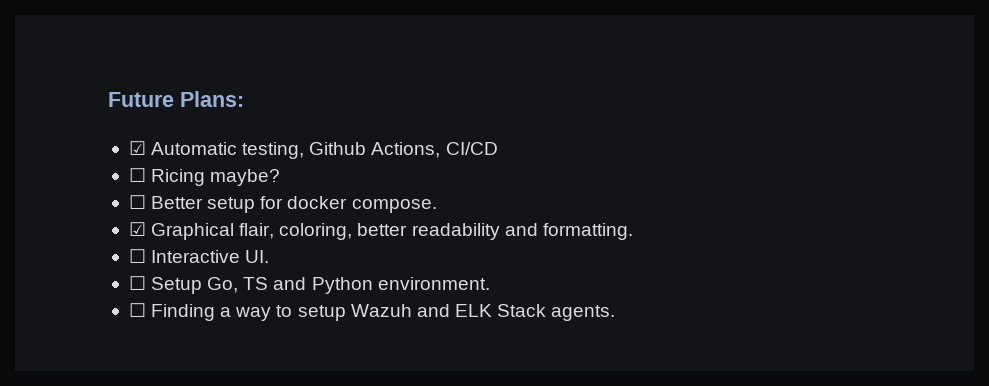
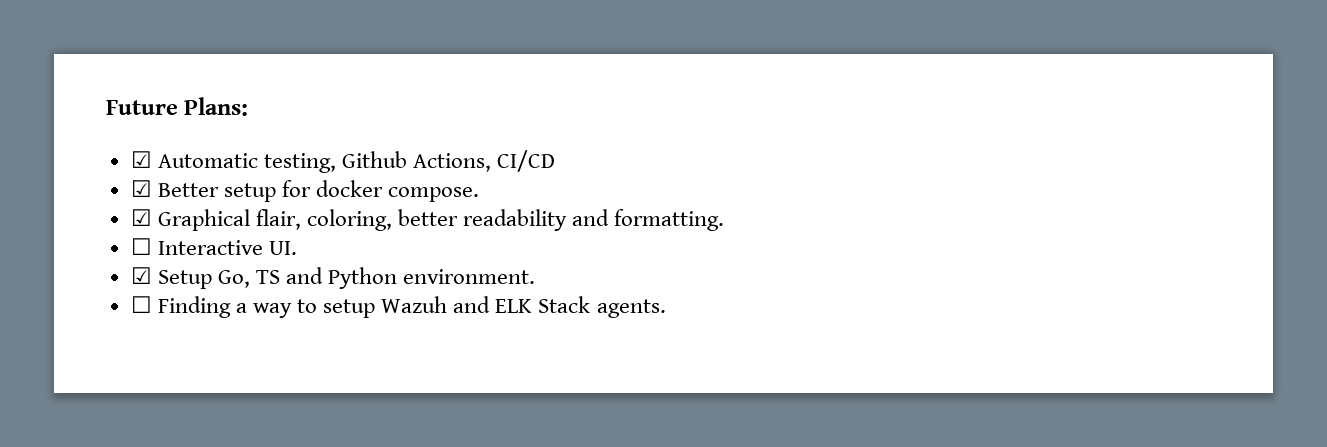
[128,168,281,186] [128,195,146,209] ☐ Ricing maybe? // ☐ -> [130,180,152,197] ☑
[128,276,146,290] ☐ -> [130,267,152,284] ☑

